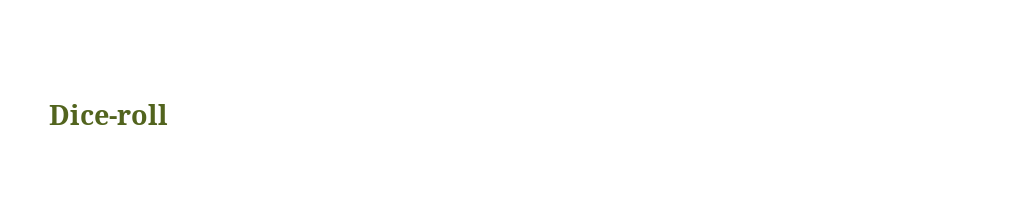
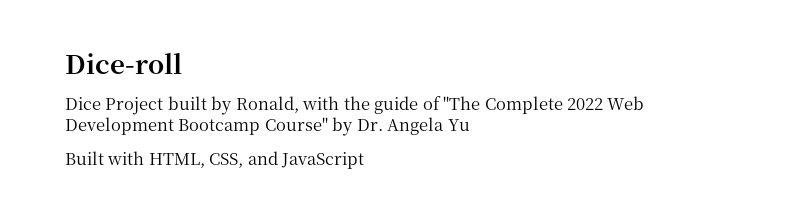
(168, 114) none -> [65,96,645,115] [65,117,470,136] [65,151,365,169] // Dice Project built by Ronald, with the guide of "The Complete 2022 Web Development Bootcamp Course" by Dr. Angela Yu // Built with HTML, CSS, and JavaScript

